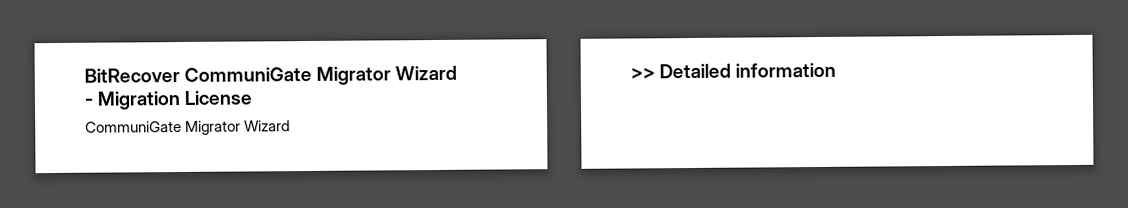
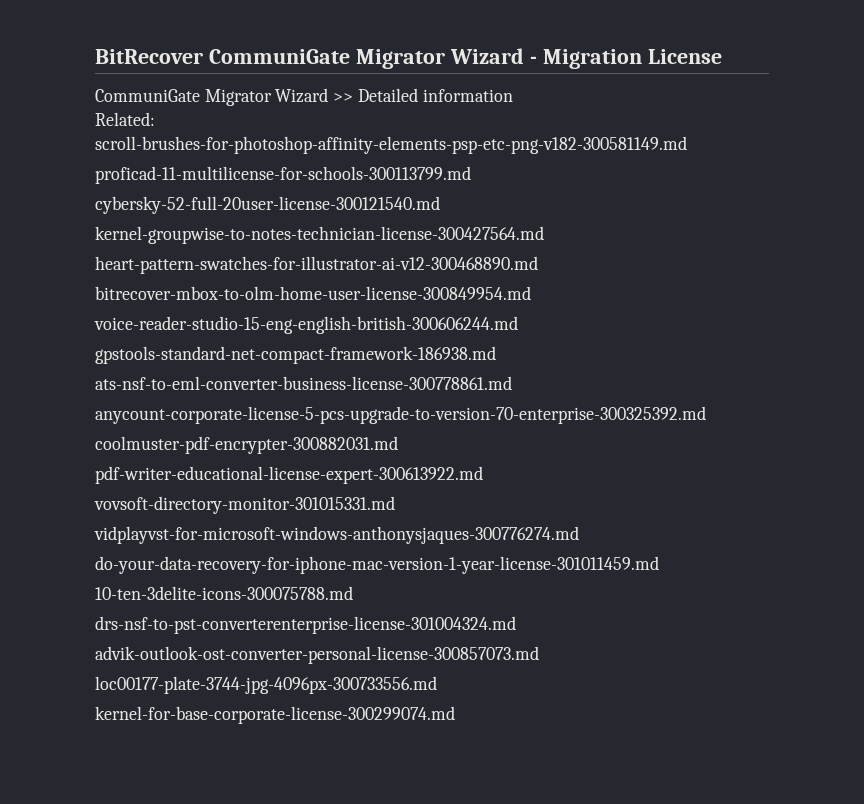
(291, 126) // -> (329, 95) none
(837, 70) none -> [95,112,155,126] [95,136,687,154] [95,166,471,184] [95,196,440,214] [95,226,544,244] [95,256,538,274] [95,286,531,300] [94,316,518,334] [95,346,496,364] [95,376,512,390] [95,406,706,424] [95,436,398,454] [95,466,483,484] [94,496,395,514] [94,526,579,544] [95,556,659,574] [95,586,353,600] [95,616,516,634] [95,646,539,664] [95,676,437,694] [95,706,455,724] // Related: // scroll-brushes-for-photoshop-affinity-elements-psp-etc-png-v182-300581149.md // proficad-11-multilicense-for-schools-300113799.md // cybersky-52-full-20user-license-300121540.md // kernel-groupwise-to-notes-technician-license-300427564.md // heart-pattern-swatches-for-illustrator-ai-v12-300468890.md // bitrecover-mbox-to-olm-home-user-license-300849954.md // voice-reader-studio-15-eng-english-british-300606244.md // gpstools-standard-net-compact-framework-186938.md // ats-nsf-to-eml-converter-business-license-300778861.md // anycount-corporate-license-5-pcs-upgrade-to-version-70-enterprise-300325392.md // coolmuster-pdf-encrypter-300882031.md // pdf-writer-educational-license-expert-300613922.md // vovsoft-directory-monitor-301015331.md // vidplayvst-for-microsoft-windows-anthonysjaques-300776274.md // do-your-data-recovery-for-iphone-mac-version-1-year-license-301011459.md // 10-ten-3delite-icons-300075788.md // drs-nsf-to-pst-converterenterprise-license-301004324.md // advik-outlook-ost-converter-personal-license-300857073.md // loc00177-plate-3744-jpg-4096px-300733556.md // kernel-for-base-corporate-license-300299074.md

